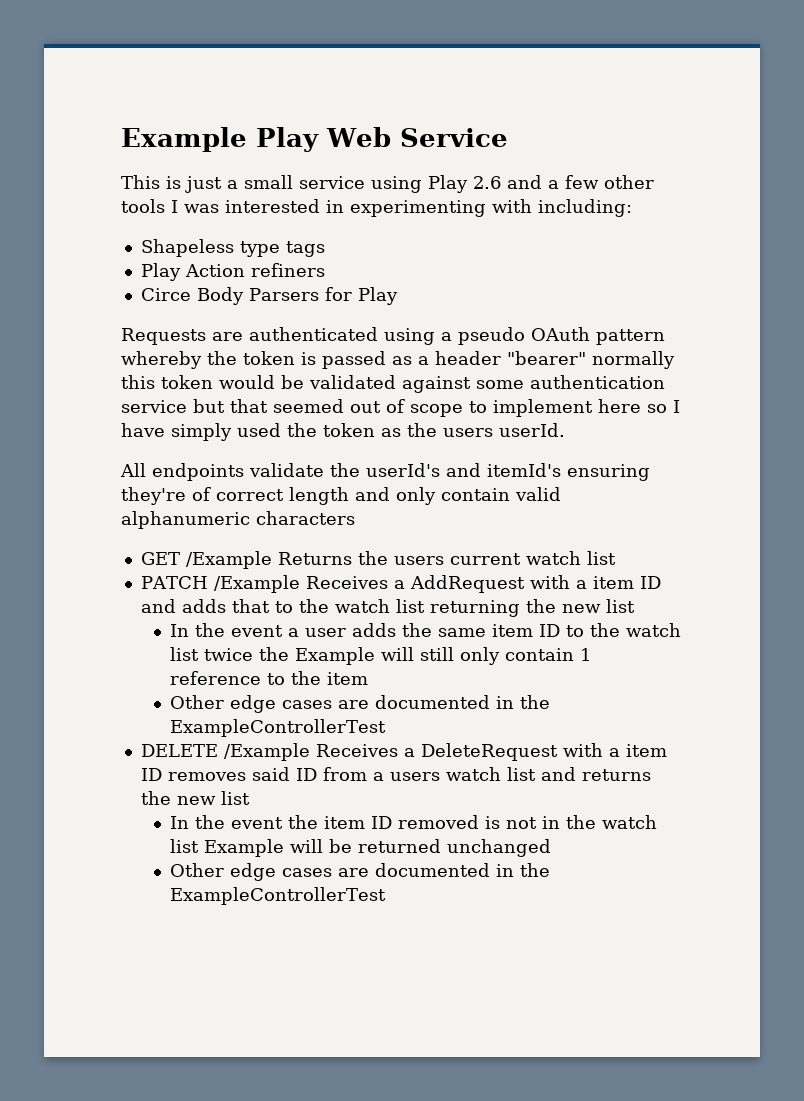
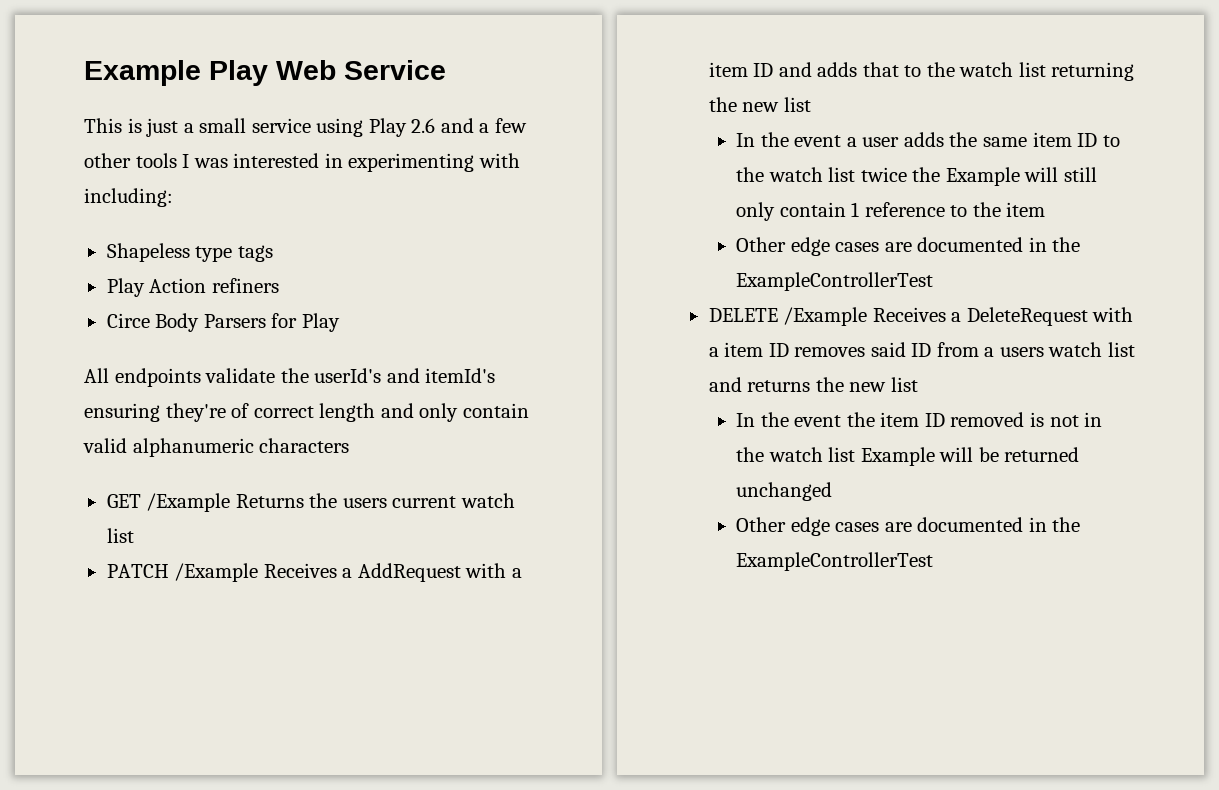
[121,327,665,345] [121,351,675,369] [121,375,665,393] [121,399,680,417] [121,423,565,441] // Requests are authenticated using a pseudo OAuth pattern whereby the token is passed as a header "bearer" normally this token would be validated against some authentication service but that seemed out of scope to implement here so I have simply used the token as the users userId. -> (340, 322) none

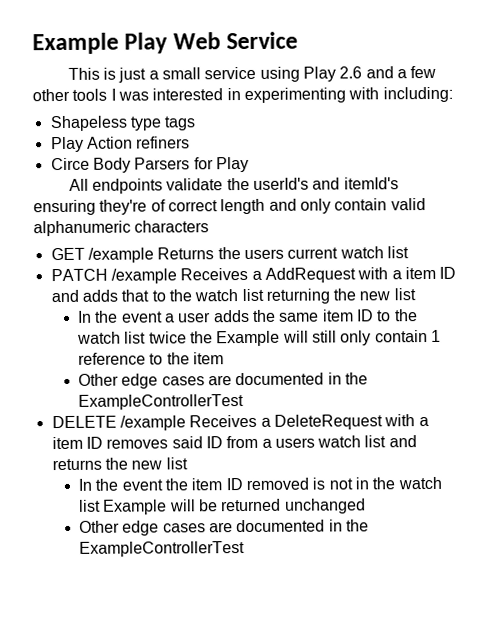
[146,493,231,512] /Example -> [87,247,154,263] /example
[174,563,259,582] /Example -> [110,268,177,284] /example
[783,307,868,326] /Example -> [119,415,186,431] /example

